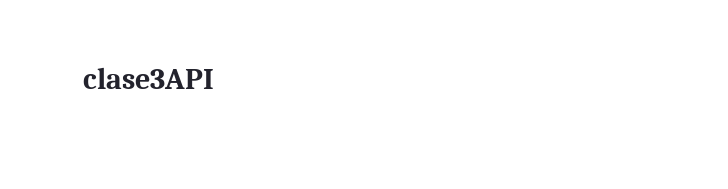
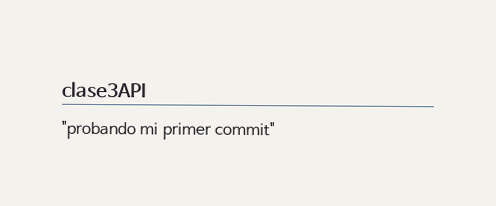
(214, 78) none -> [61,120,275,140] // "probando mi primer commit"

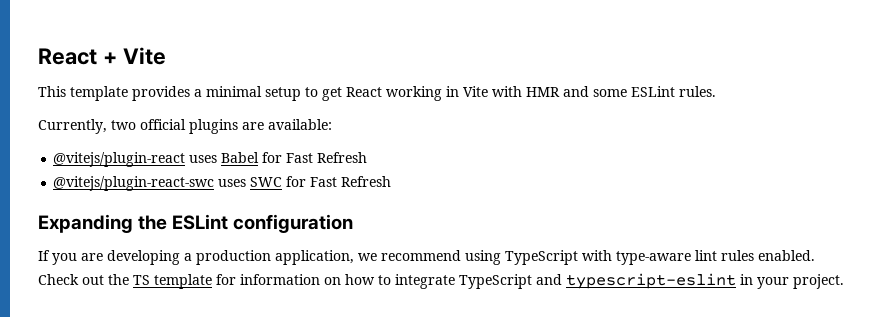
[62,81,147,99] [61,120,275,140] clase3API // "probando mi primer commit" -> [38,47,166,65] [38,86,716,101] [38,119,332,134] [53,152,368,167] [53,176,392,191] [38,214,354,233] [38,250,815,265] [38,273,844,289] React + Vite // This template provides a minimal setup to get React working in Vite with HMR and some ESLint rules. // Currently, two official plugins are available: // @vitejs/plugin-react uses Babel for Fast Refresh // @vitejs/plugin-react-swc uses SWC for Fast Refresh // Expanding the ESLint configuration // If you are developing a production application, we recommend using TypeScript with type-aware lint rules enabled. Check out the TS template for information on how to integrate TypeScript and typescript-eslint in your project.

